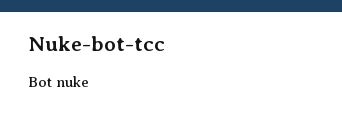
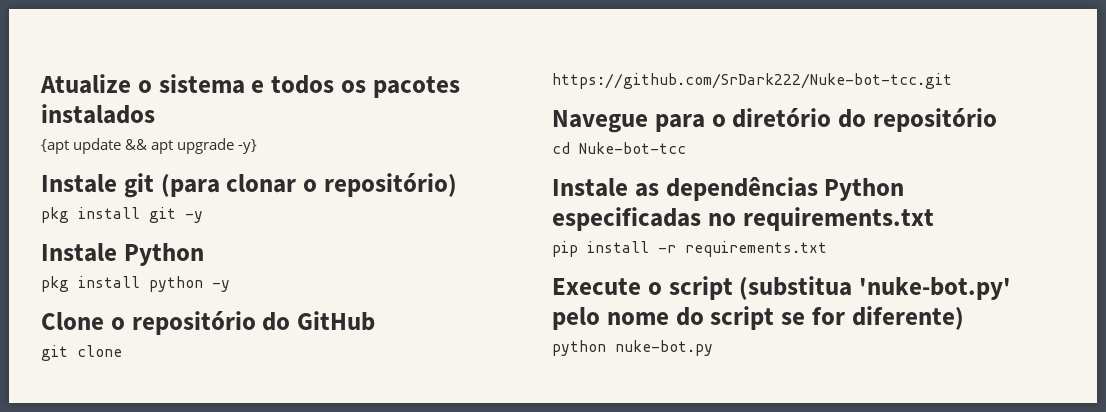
[28,36,165,51] [28,76,90,87] Nuke-bot-tcc // Bot nuke -> [40,74,460,98] [41,104,155,124] [41,138,258,154] [41,173,457,198] [41,207,203,223] [41,243,204,266] [41,276,230,292] [41,311,375,335] [41,345,122,361] [552,73,952,89] [552,108,997,133] [552,142,686,154] [552,177,905,201] [552,207,934,231] [552,241,827,257] [552,276,1011,300] [552,306,964,330] [552,340,713,356] Atualize o sistema e todos os pacotes instalados // {apt update && apt upgrade -y} // Instale git (para clonar o repositório) // pkg install git -y // Instale Python // pkg install python -y // Clone o repositório do GitHub // git clone https://github.com/SrDark222/Nuke-bot-tcc.git // Navegue para o diretório do repositório // cd Nuke-bot-tcc // Instale as dependências Python especificadas no requirements.txt // pip install -r requirements.txt // Execute o script (substitua 'nuke-bot.py' pelo nome do script se for diferente) // python nuke-bot.py

